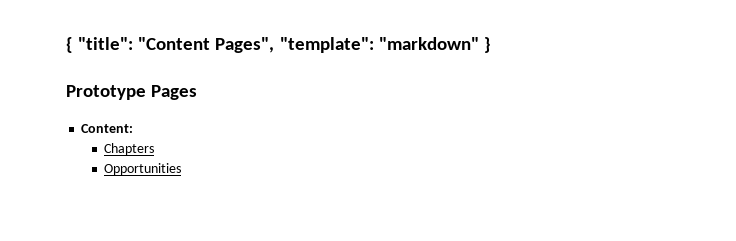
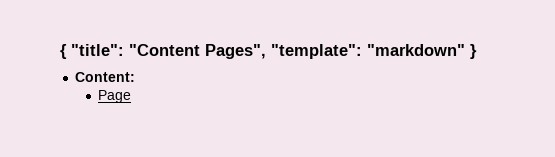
[66,85,198,100] // Prototype Pages -> (477, 51) none
[104,143,155,155] [104,163,182,175] Chapters // Opportunities -> [98,90,132,103] Page

